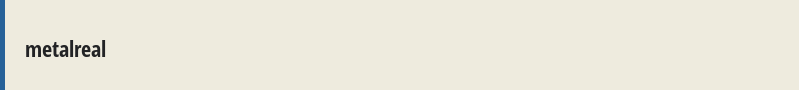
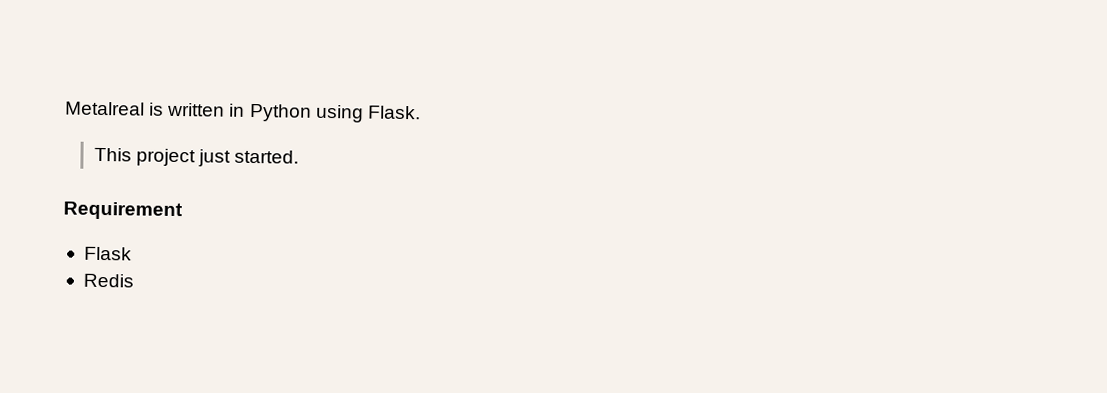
[25,40,106,57] metalreal -> [65,101,421,123] [93,147,300,167] [63,201,183,221] [83,246,132,261] [82,273,134,288] Metalreal is written in Python using Flask. // This project just started. // Requirement // Flask // Redis

